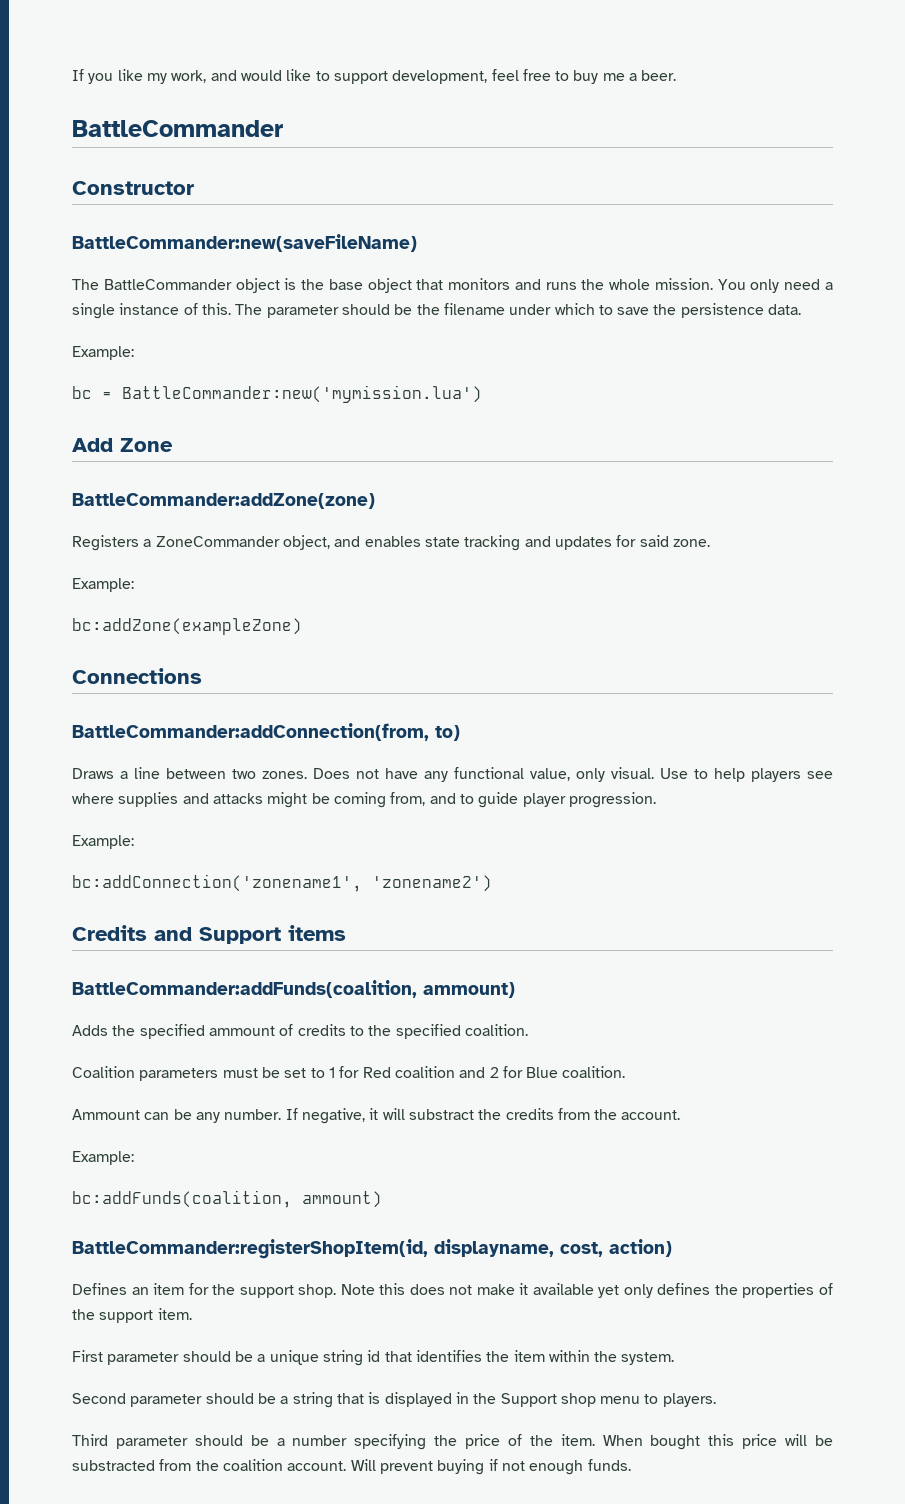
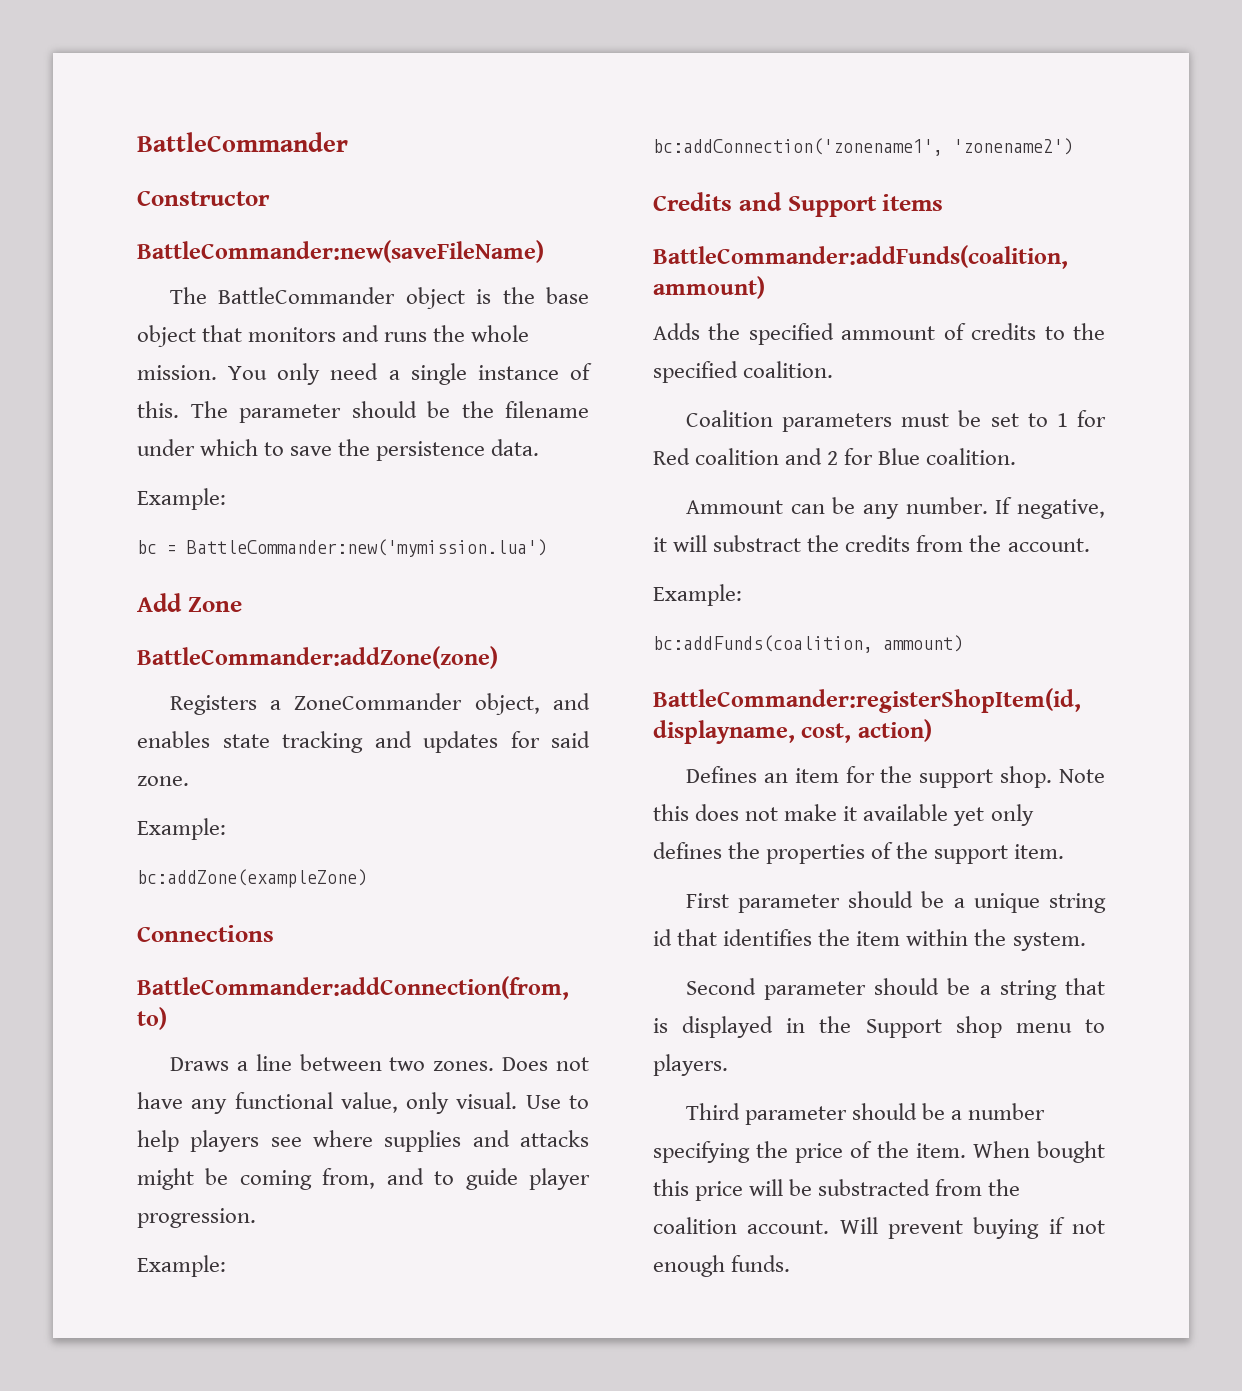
[72,69,677,84] If you like my work, and would like to support development, feel free to buy me a beer. // -> (137, 142) none

